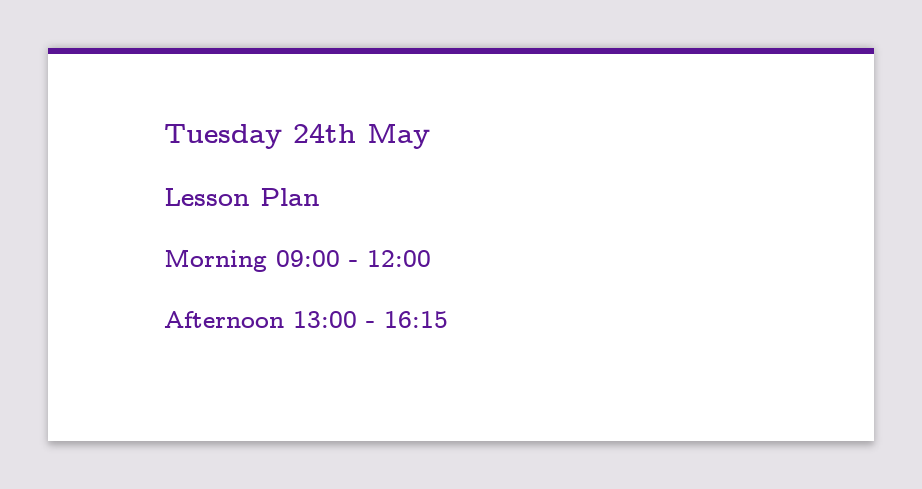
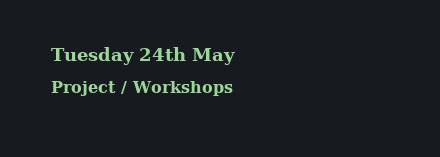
[164,188,320,206] [164,249,431,272] [164,311,448,328] Lesson Plan // Morning 09:00 - 12:00 // Afternoon 13:00 - 16:15 -> [51,81,233,96] Project / Workshops

